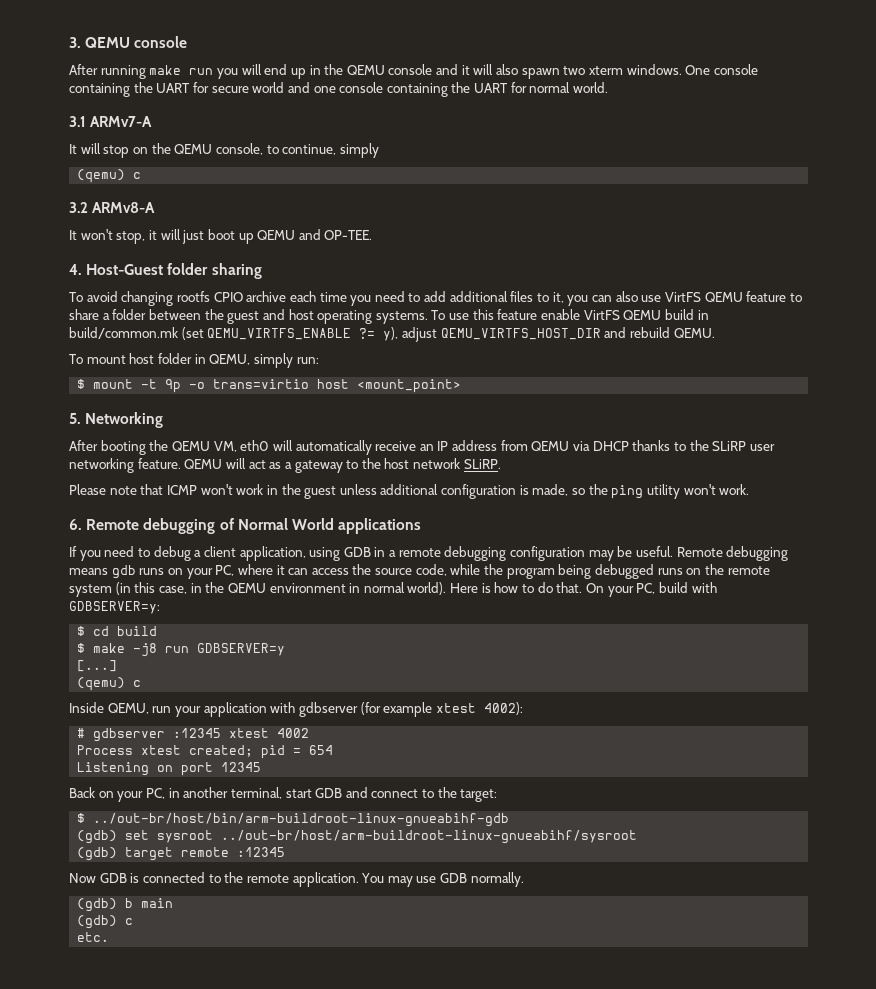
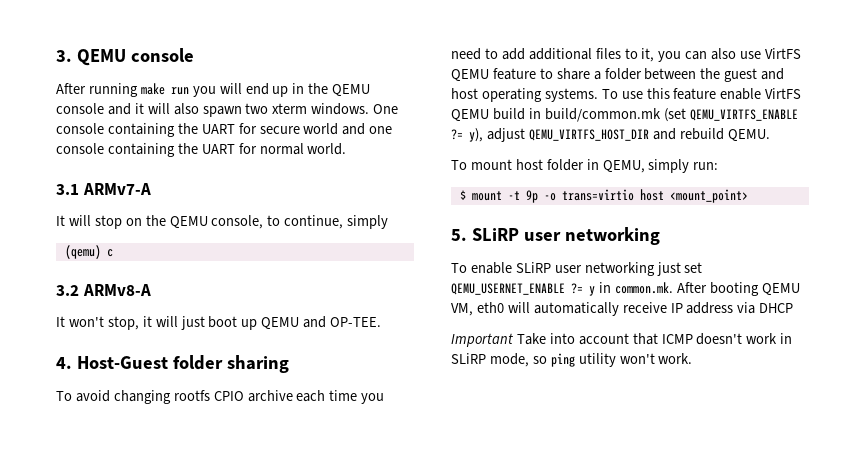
[85,412,164,428] Networking // -> [471,227,660,245] [451,262,703,276] [451,282,673,296] SLiRP user networking // To enable SLiRP user networking just set QEMU_USERNET_ENABLE ?= y in common.mk.
[149,440,169,451] the -> (759, 289) none
[419,444,434,451] an -> (667, 307) none
[500,440,570,451] from QEMU -> (734, 308) none
[632,440,775,451] [69,458,501,473] [69,484,137,495] thanks to the SLiRP user networking feature. QEMU will act as a gateway to the host network SLiRP. // Please note -> [451,333,629,347] // Important Take into account
[200,484,233,495] won't -> [696,333,743,345] doesn't
[281,484,750,499] [69,518,422,534] [69,546,789,561] [69,564,770,579] [69,582,717,597] [69,601,160,614] [77,626,158,636] [77,643,286,657] [77,660,118,672] [77,677,142,691] [69,702,523,717] [77,728,310,742] [77,745,334,759] [77,762,262,776] [69,787,498,802] [77,813,510,827] [77,830,638,844] [77,847,286,861] [69,872,524,887] [77,898,174,912] [77,915,134,929] [77,932,110,942] the guest unless additional configuration is made, so the ping utility won't work. // 6. Remote debugging of Normal World applications // If you need to debug a client application, using GDB in a remote debugging configuration may be useful. Remote debugging means gdb runs on your PC, where it can access the source code, while the program being debugged runs on the remote system (in this case, in the QEMU environment in normal world). Here is how to do that. On your PC, build with GDBSERVER=y: // $ cd build // $ make -j8 run GDBSERVER=y // [...] // (qemu) c // Inside QEMU, run your application with gdbserver (for example xtest 4002): // # gdbserver :12345 xtest 4002 // Process xtest created; pid = 654 // Listening on port 12345 // Back on your PC, in another terminal, start GDB and connect to the target: // $ ../out-br/host/bin/arm-buildroot-linux-gnueabihf-gdb // (gdb) set sysroot ../out-br/host/arm-buildroot-linux-gnueabihf/sysroot // (gdb) target remote :12345 // Now GDB is connected to the remote application. You may use GDB normally. // (gdb) b main // (gdb) c // etc. -> [451,353,693,367] SLiRP mode, so ping utility won't work.

